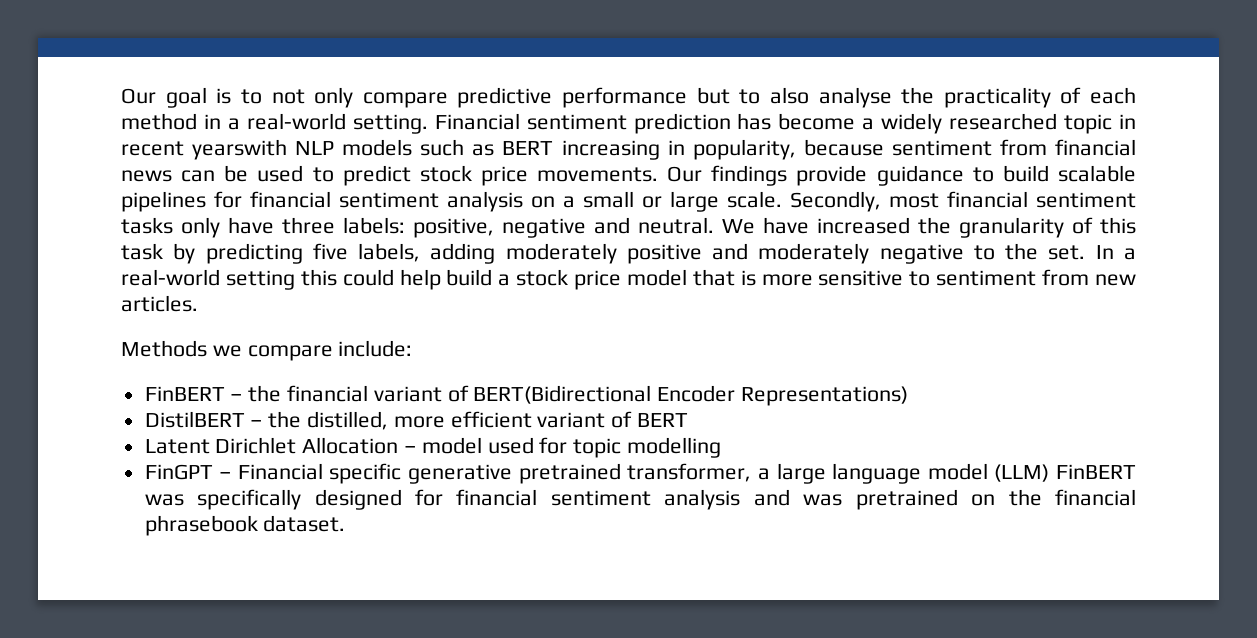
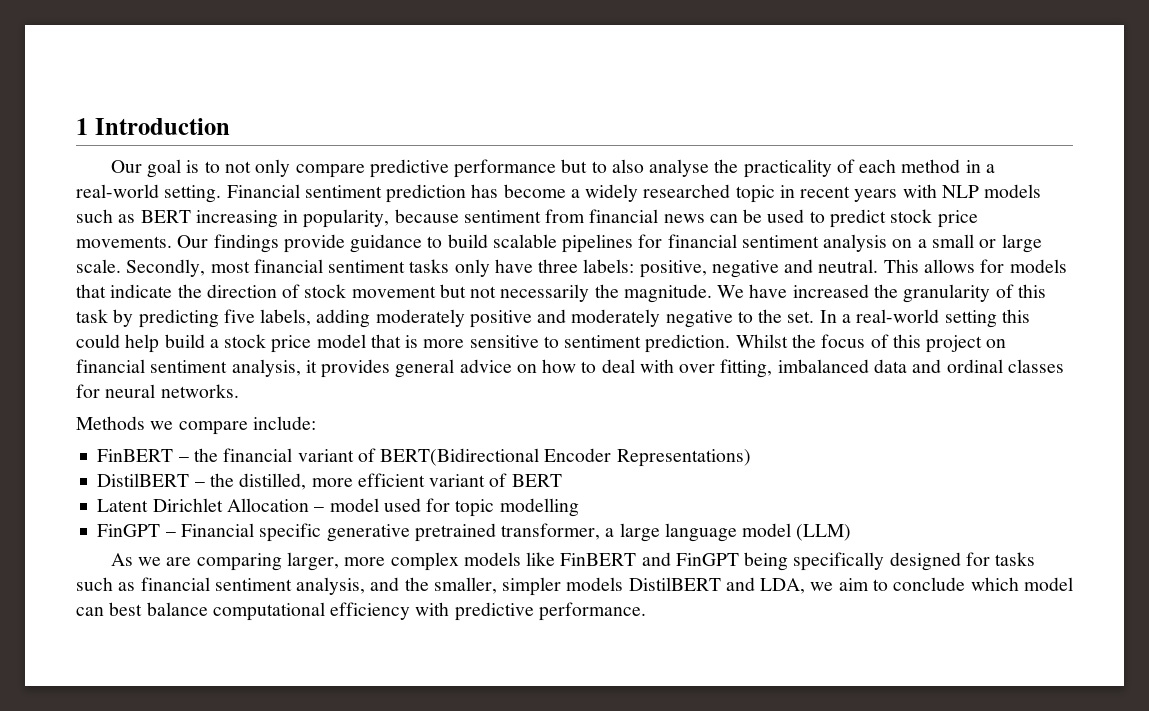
(121, 96) none -> [76,118,230,135] 1 Introduction //
[192,139,288,160] yearswith -> [854,184,937,202] years with
(714, 225) none -> [883,259,1067,273] [76,284,712,303] This allows for models that indicate the direction of stock movement but not necessarily the magnitude.
[1042,269,1136,286] [121,295,198,312] from new articles. -> [645,334,1007,353] [76,359,1064,378] [76,384,239,398] prediction. Whilst the focus of this project on financial sentiment analysis, it provides general advice on how to deal with over fitting, imbalanced data and ordinal classes for neural networks.
[1055,464,1136,479] [144,489,1136,510] [144,515,346,536] FinBERT was specifically designed for financial sentiment analysis and was pretrained on the financial phrasebook dataset. -> [110,552,1036,571] [76,577,1073,596] [76,602,646,621] // As we are comparing larger, more complex models like FinBERT and FinGPT being specifically designed for tasks such as financial sentiment analysis, and the smaller, simpler models DistilBERT and LDA, we aim to conclude which model can best balance computational efficiency with predictive performance.

